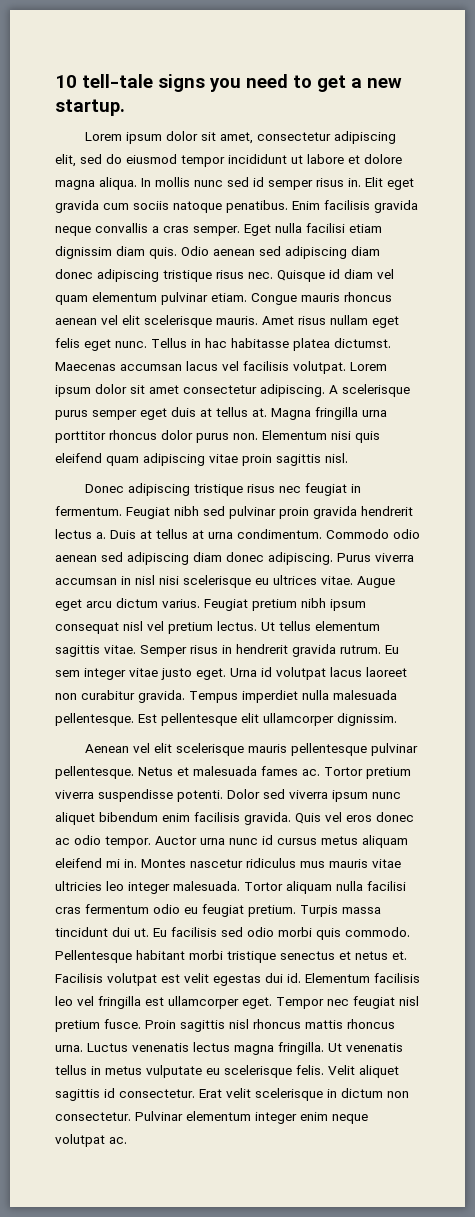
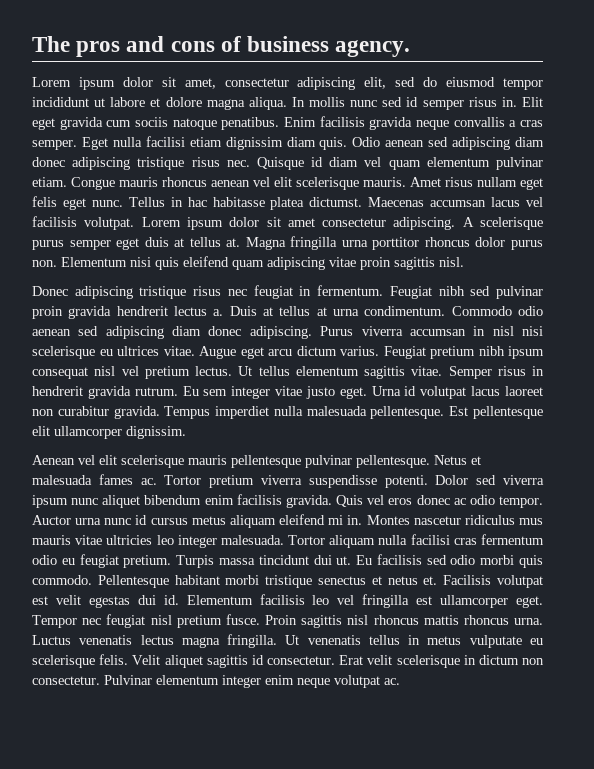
[55,74,402,92] [55,99,125,116] 10 tell-tale signs you need to get a new startup. -> [32,36,411,57] The pros and cons of business agency.

